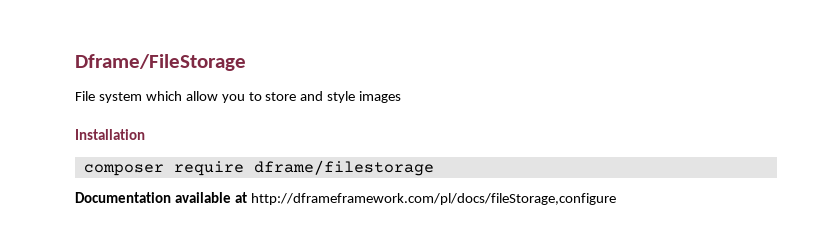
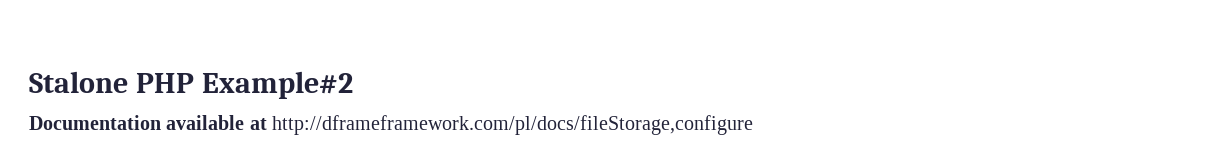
[75,54,246,71] [75,91,402,103] [75,129,145,140] [83,160,434,176] Dframe/FileStorage // File system which allow you to store and style images // Installation // composer require dframe/filestorage -> [29,71,354,99] Stalone PHP Example#2

